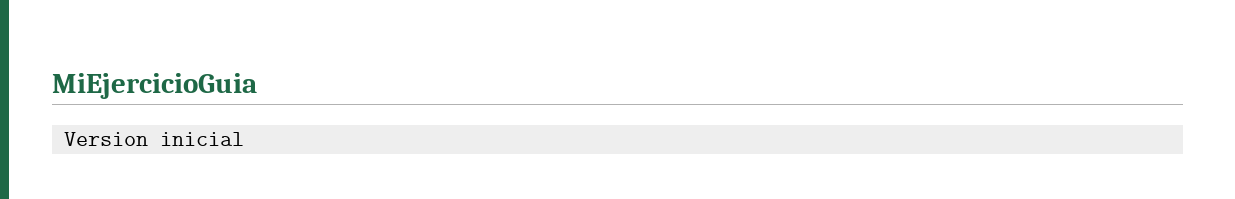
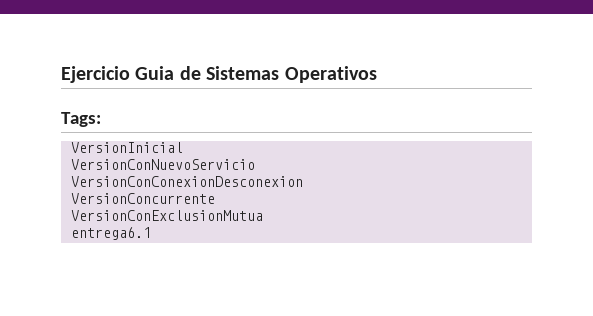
[52,73,257,99] [64,132,245,146] MiEjercicioGuia // Version inicial -> [61,66,377,83] [61,112,101,127] [70,142,183,153] [70,159,255,170] [70,176,303,187] [70,193,215,204] [70,210,263,221] [70,227,151,240] Ejercicio Guia de Sistemas Operativos // Tags: // VersionInicial // VersionConNuevoServicio // VersionConConexionDesconexion // VersionConcurrente // VersionConExclusionMutua // entrega6.1

